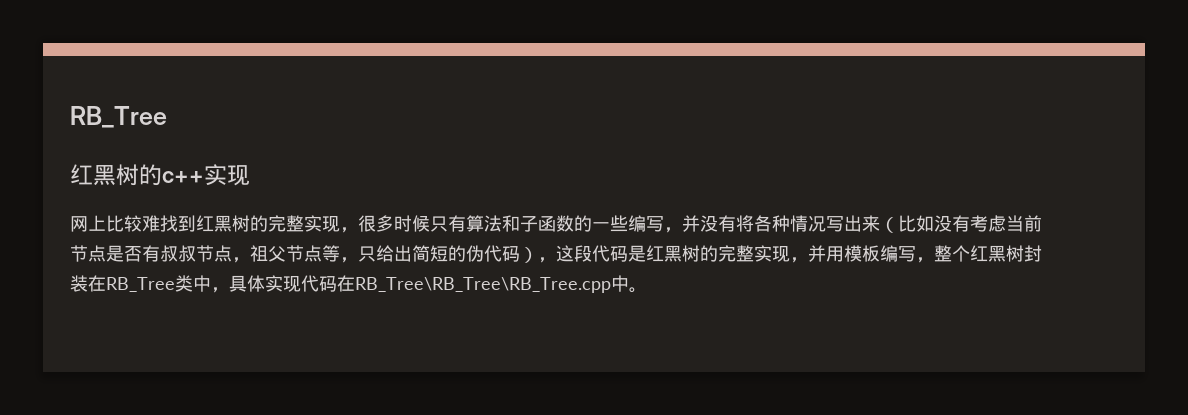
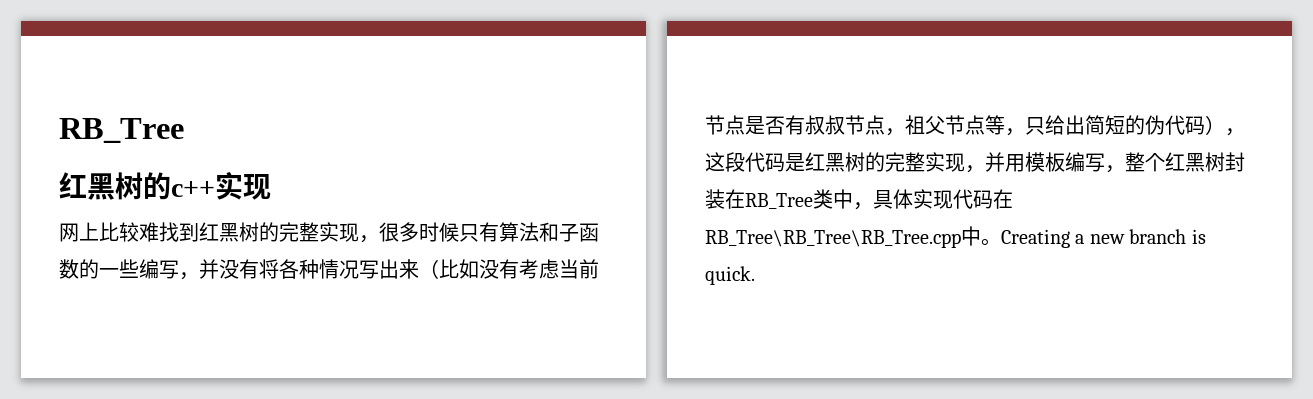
(647, 290) none -> [1001,229,1206,248] [705,266,755,285] Creating a new branch is quick.

